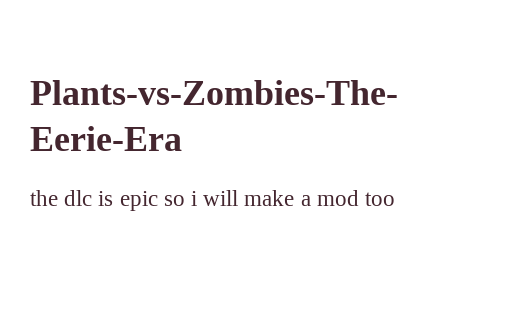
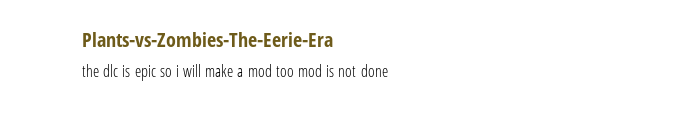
(396, 199) none -> [298,64,388,77] mod is not done

